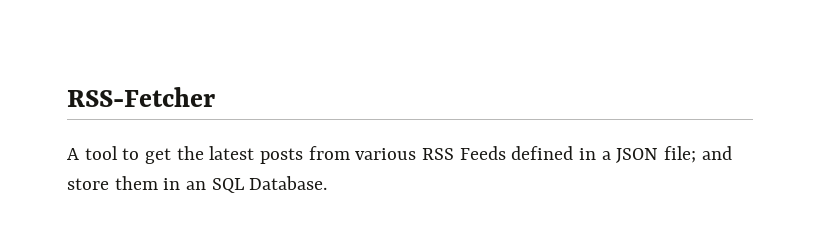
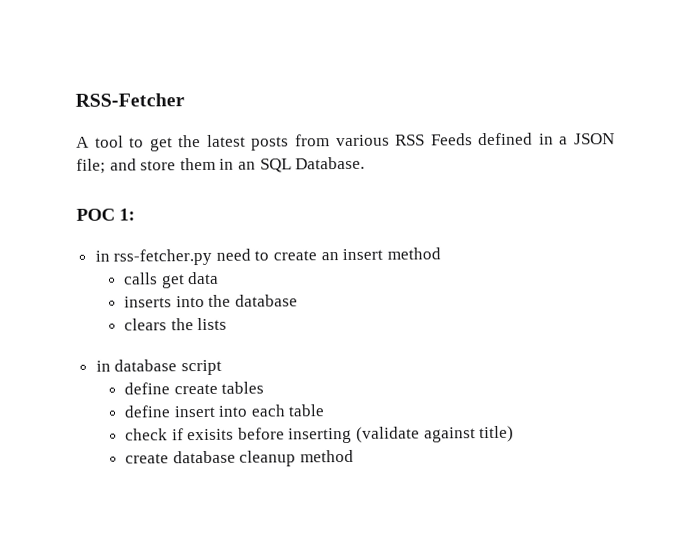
(328, 183) none -> [76,208,135,221] [94,247,441,266] [124,271,220,289] [124,294,298,308] [124,317,228,331] [95,359,222,376] [124,381,265,395] [124,404,326,418] [125,425,515,444] [125,449,354,467] // POC 1: // in rss-fetcher.py need to create an insert method // calls get data // inserts into the database // clears the lists // in database script // define create tables // define insert into each table // check if exisits before inserting (validate against title) // create database cleanup method

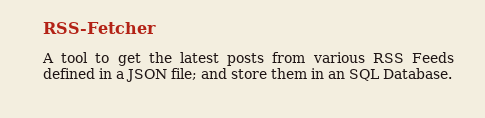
[76,208,135,221] [94,247,441,266] [124,271,220,289] [124,294,298,308] [124,317,228,331] [95,359,222,376] [124,381,265,395] [124,404,326,418] [125,425,515,444] [125,449,354,467] // POC 1: // in rss-fetcher.py need to create an insert method // calls get data // inserts into the database // clears the lists // in database script // define create tables // define insert into each table // check if exisits before inserting (validate against title) // create database cleanup method -> (452, 73) none

